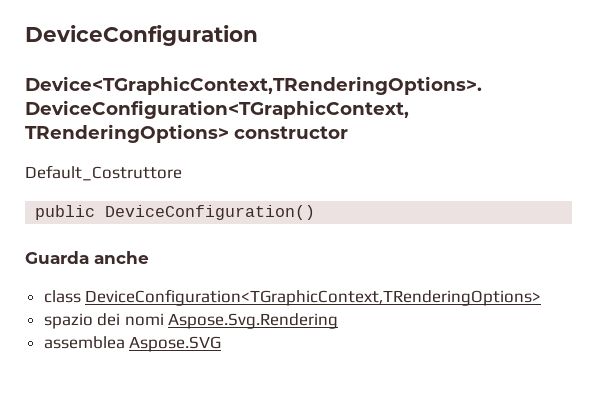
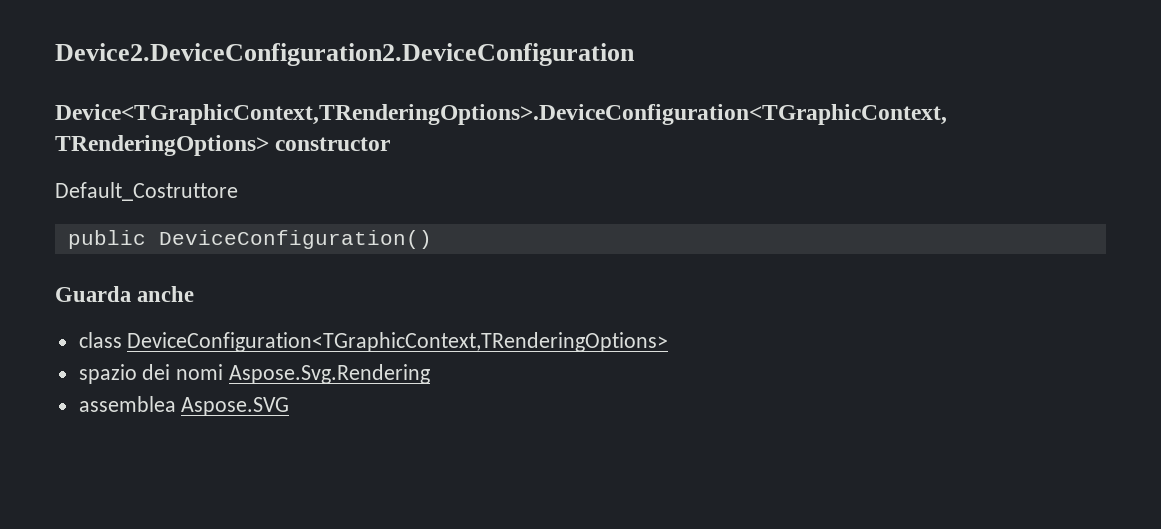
[25,25,258,46] DeviceConfiguration -> [55,43,635,66] Device2.DeviceConfiguration2.DeviceConfiguration

